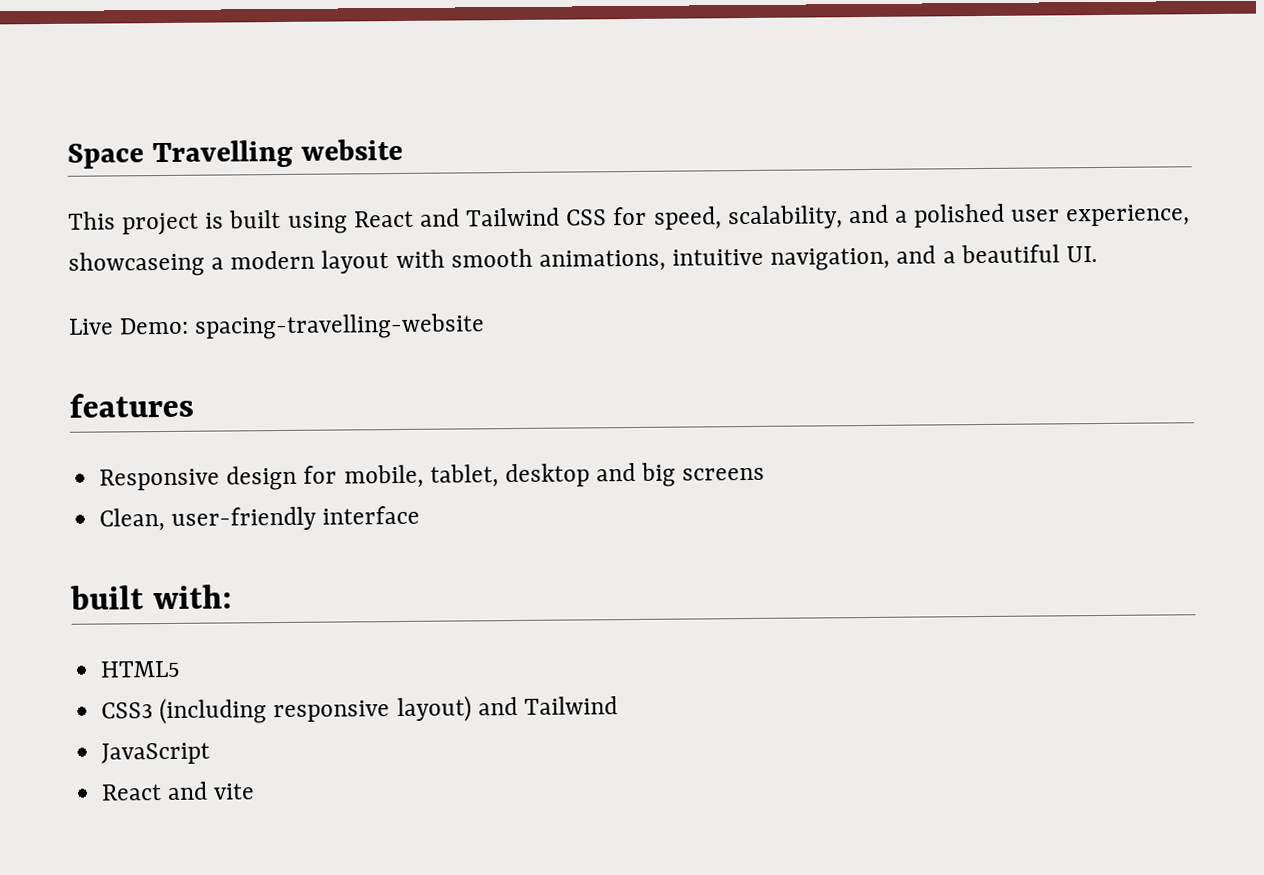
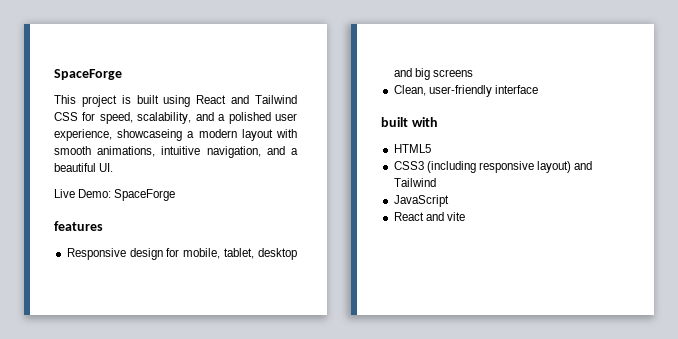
[67,138,403,169] Space Travelling website -> [54,69,122,80] SpaceForge
[194,313,486,340] spacing-travelling-website -> [114,189,176,201] SpaceForge
[152,584,232,610] with: -> [411,117,438,127] with

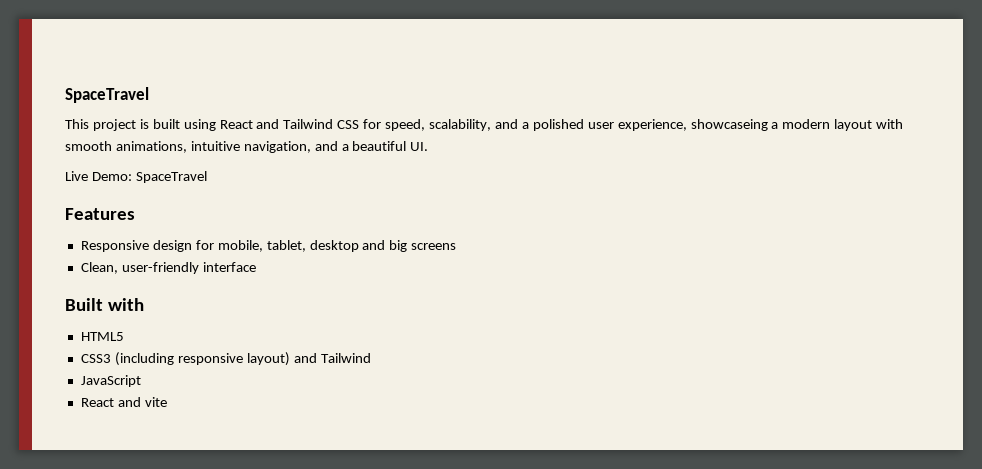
[54,69,122,80] SpaceForge -> [65,87,149,103] SpaceTravel
[114,189,176,201] [54,221,103,231] SpaceForge // features -> [135,171,207,183] [65,208,135,220] SpaceTravel // Features
[381,117,408,127] built -> [65,298,103,311] Built

